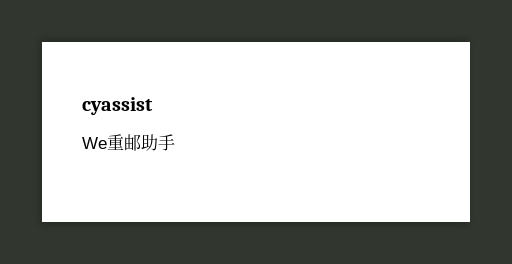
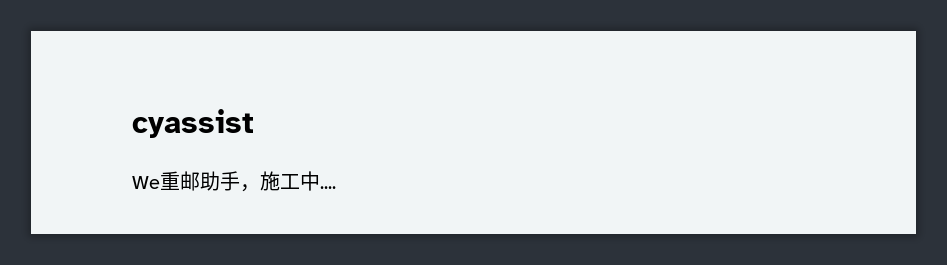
(175, 142) none -> [240,171,336,192] ，施工中....

